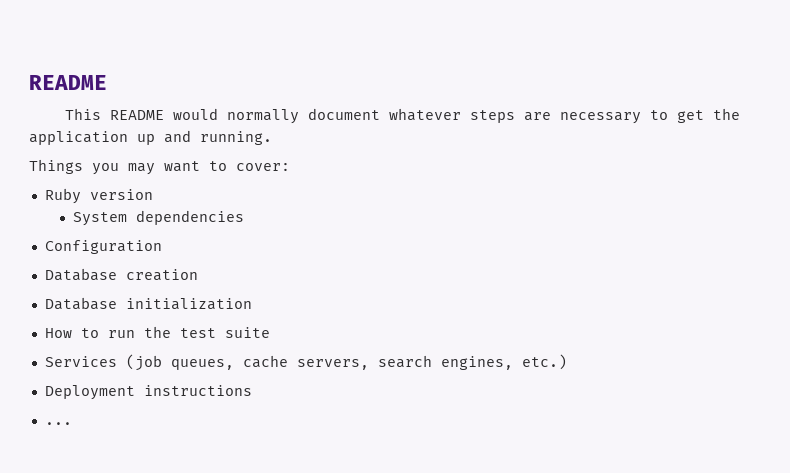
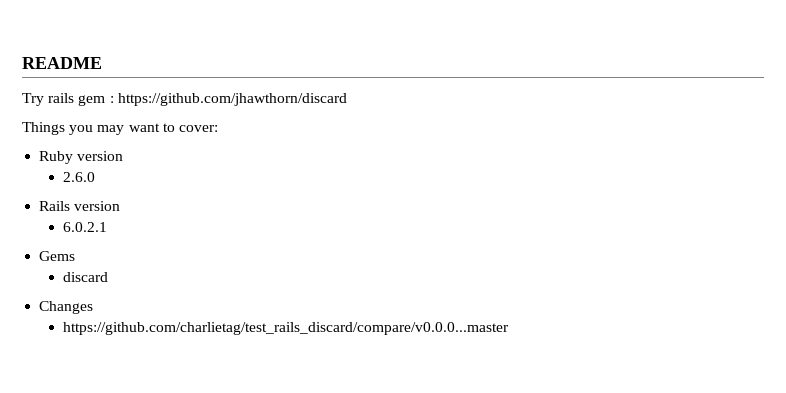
[65,108,741,124] [29,130,272,145] This README would normally document whatever steps are necessary to get the application up and running. -> [22,93,347,106] Try rails gem : https://github.com/jhawthorn/discard
[73,210,245,226] [44,240,162,254] [44,268,198,281] [44,297,252,310] [44,326,270,338] [44,354,567,371] [44,385,252,400] [44,422,72,425] System dependencies // Configuration // Database creation // Database initialization // How to run the test suite // Services (job queues, cache servers, search engines, etc.) // Deployment instructions // ... -> [62,172,95,182] [39,201,121,211] [62,222,107,232] [39,251,76,261] [62,272,108,282] [39,301,94,314] [62,322,509,335] 2.6.0 // Rails version // 6.0.2.1 // Gems // discard // Changes // https://github.com/charlietag/test_rails_discard/compare/v0.0.0...master

